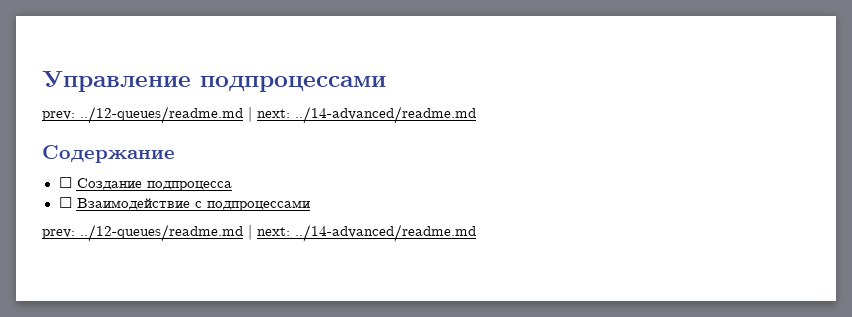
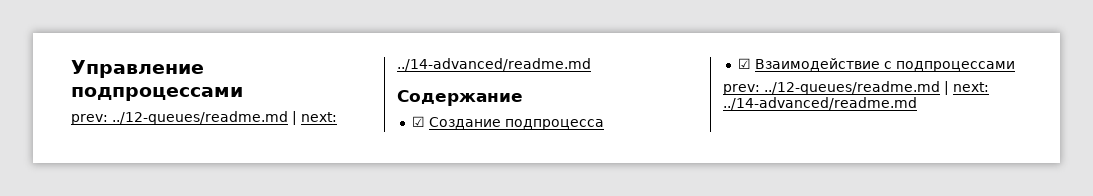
[58,177,72,188] ☐ -> [411,116,425,127] ☑
[58,197,72,208] ☐ -> [737,58,751,69] ☑

